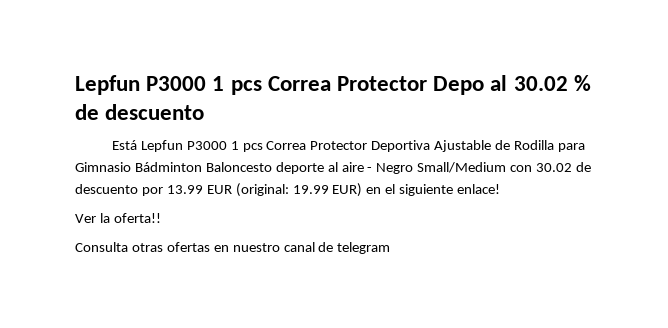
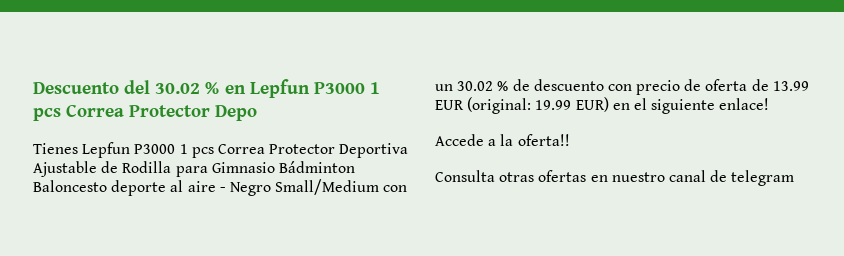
(75, 85) none -> [33,80,246,94] Descuento del 30.02 % en
[490,75,591,91] [75,104,205,120] [111,140,137,150] al 30.02 % de descuento // Está -> [33,143,78,154] // Tienes
[536,162,592,172] [75,184,163,196] 30.02 de descuento por -> [435,79,769,95] un 30.02 % de descuento con precio de oferta de
[75,214,96,223] Ver -> [435,134,497,146] Accede a

